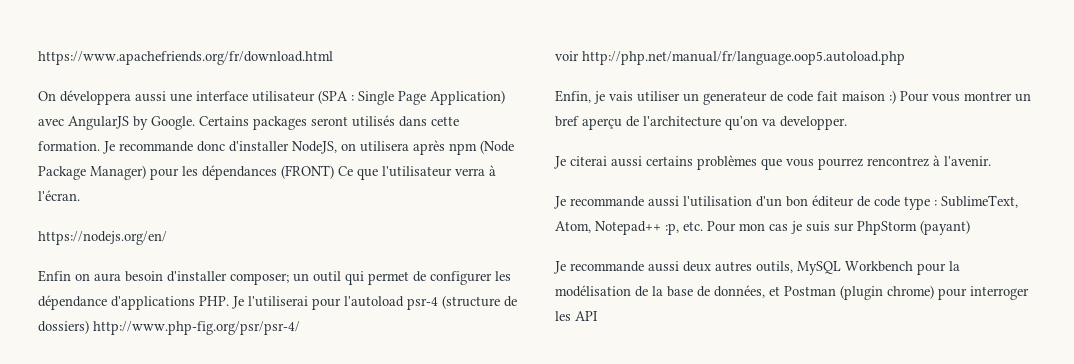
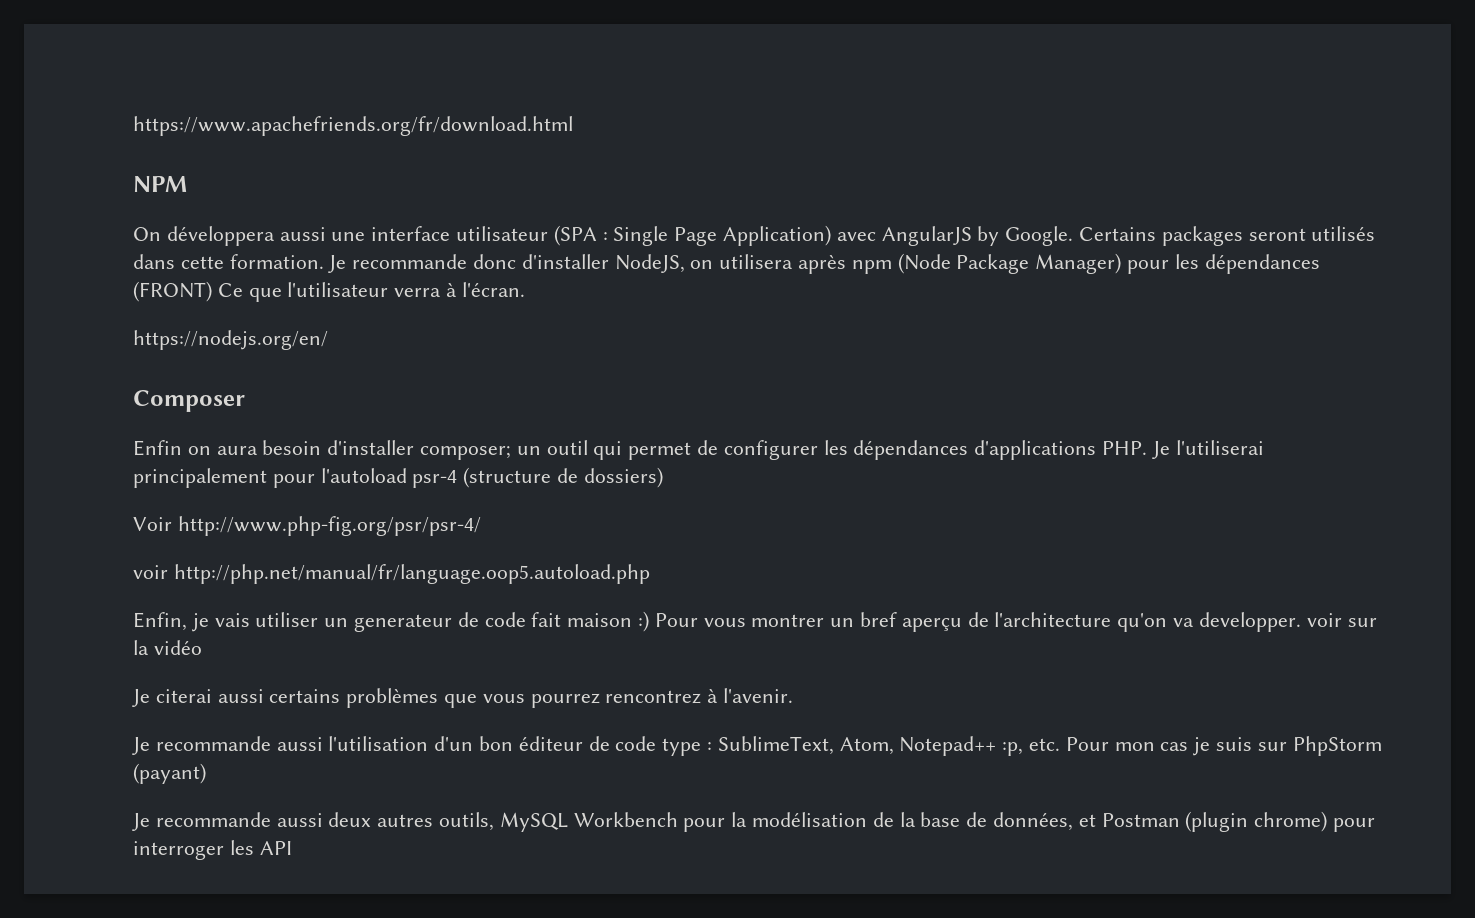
(333, 58) none -> [133,176,187,192] // NPM
(167, 238) none -> [133,390,245,412] // Composer
[38,295,107,310] dépendance -> [853,440,969,460] dépendances
(308, 301) none -> [133,468,267,488] principalement
(89, 327) none -> [133,517,172,531] // Voir
(847, 123) none -> [1306,613,1377,627] [133,640,202,655] voir sur la vidéo

